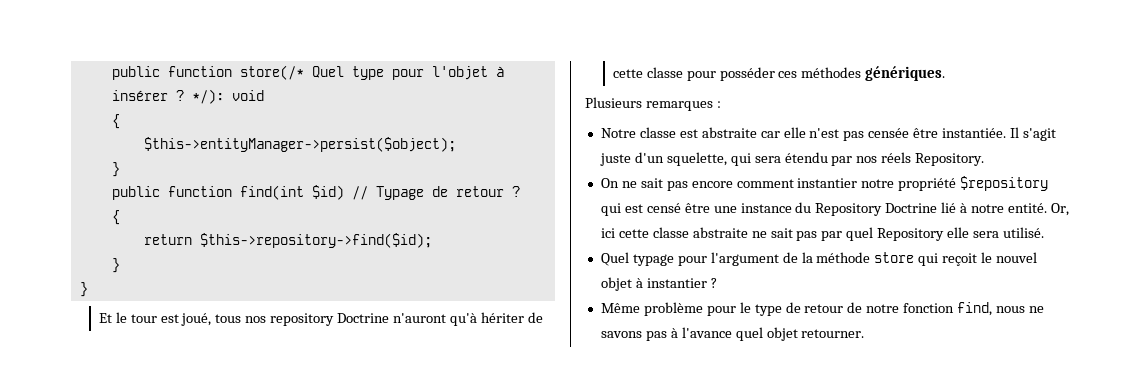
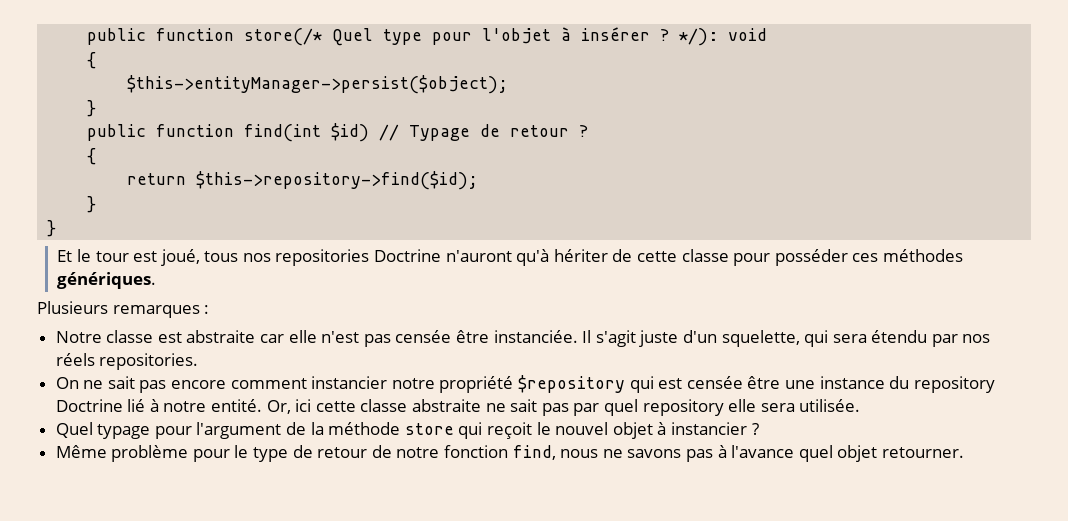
[270,313,335,326] repository -> [275,249,370,266] repositories
[942,128,1007,138] instantiée. -> [493,330,578,343] instanciée.
[915,153,985,166] Repository. -> [99,353,199,370] repositories.
[797,178,858,188] instantier -> [311,376,388,389] instancier
[646,203,681,213] censé -> [686,376,743,389] censée
[815,203,883,216] Repository -> [913,376,995,393] repository
[877,228,945,241] Repository -> [642,399,724,416] repository
[1002,227,1044,238] utilisé. -> [799,399,861,412] utilisée.
[646,278,707,288] instantier -> [670,422,747,435] instancier

